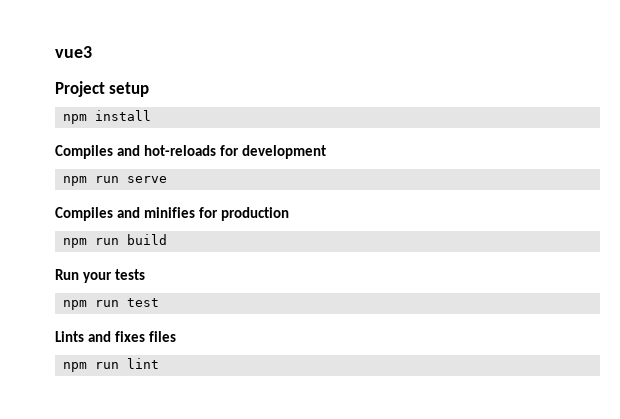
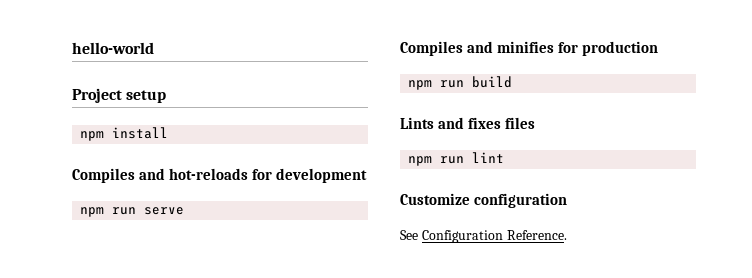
[55,46,92,58] vue3 -> [72,42,154,54] hello-world
[55,269,146,283] [63,298,160,310] // Run your tests // npm run test -> (513, 82) none
(160, 363) none -> [400,193,567,208] [400,230,567,243] // Customize configuration // See Configuration Reference.

